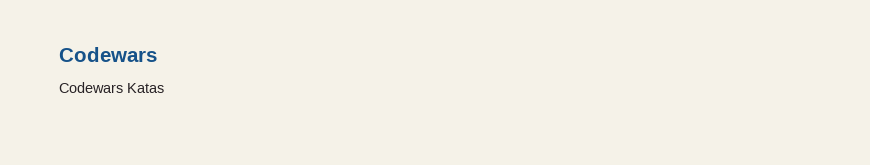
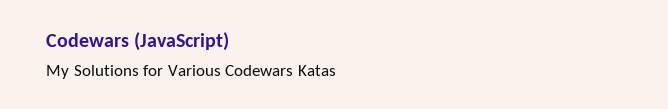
[59,47,157,62] Codewars // -> [46,32,230,51] [46,65,221,79] Codewars (JavaScript) // My Solutions for Various

